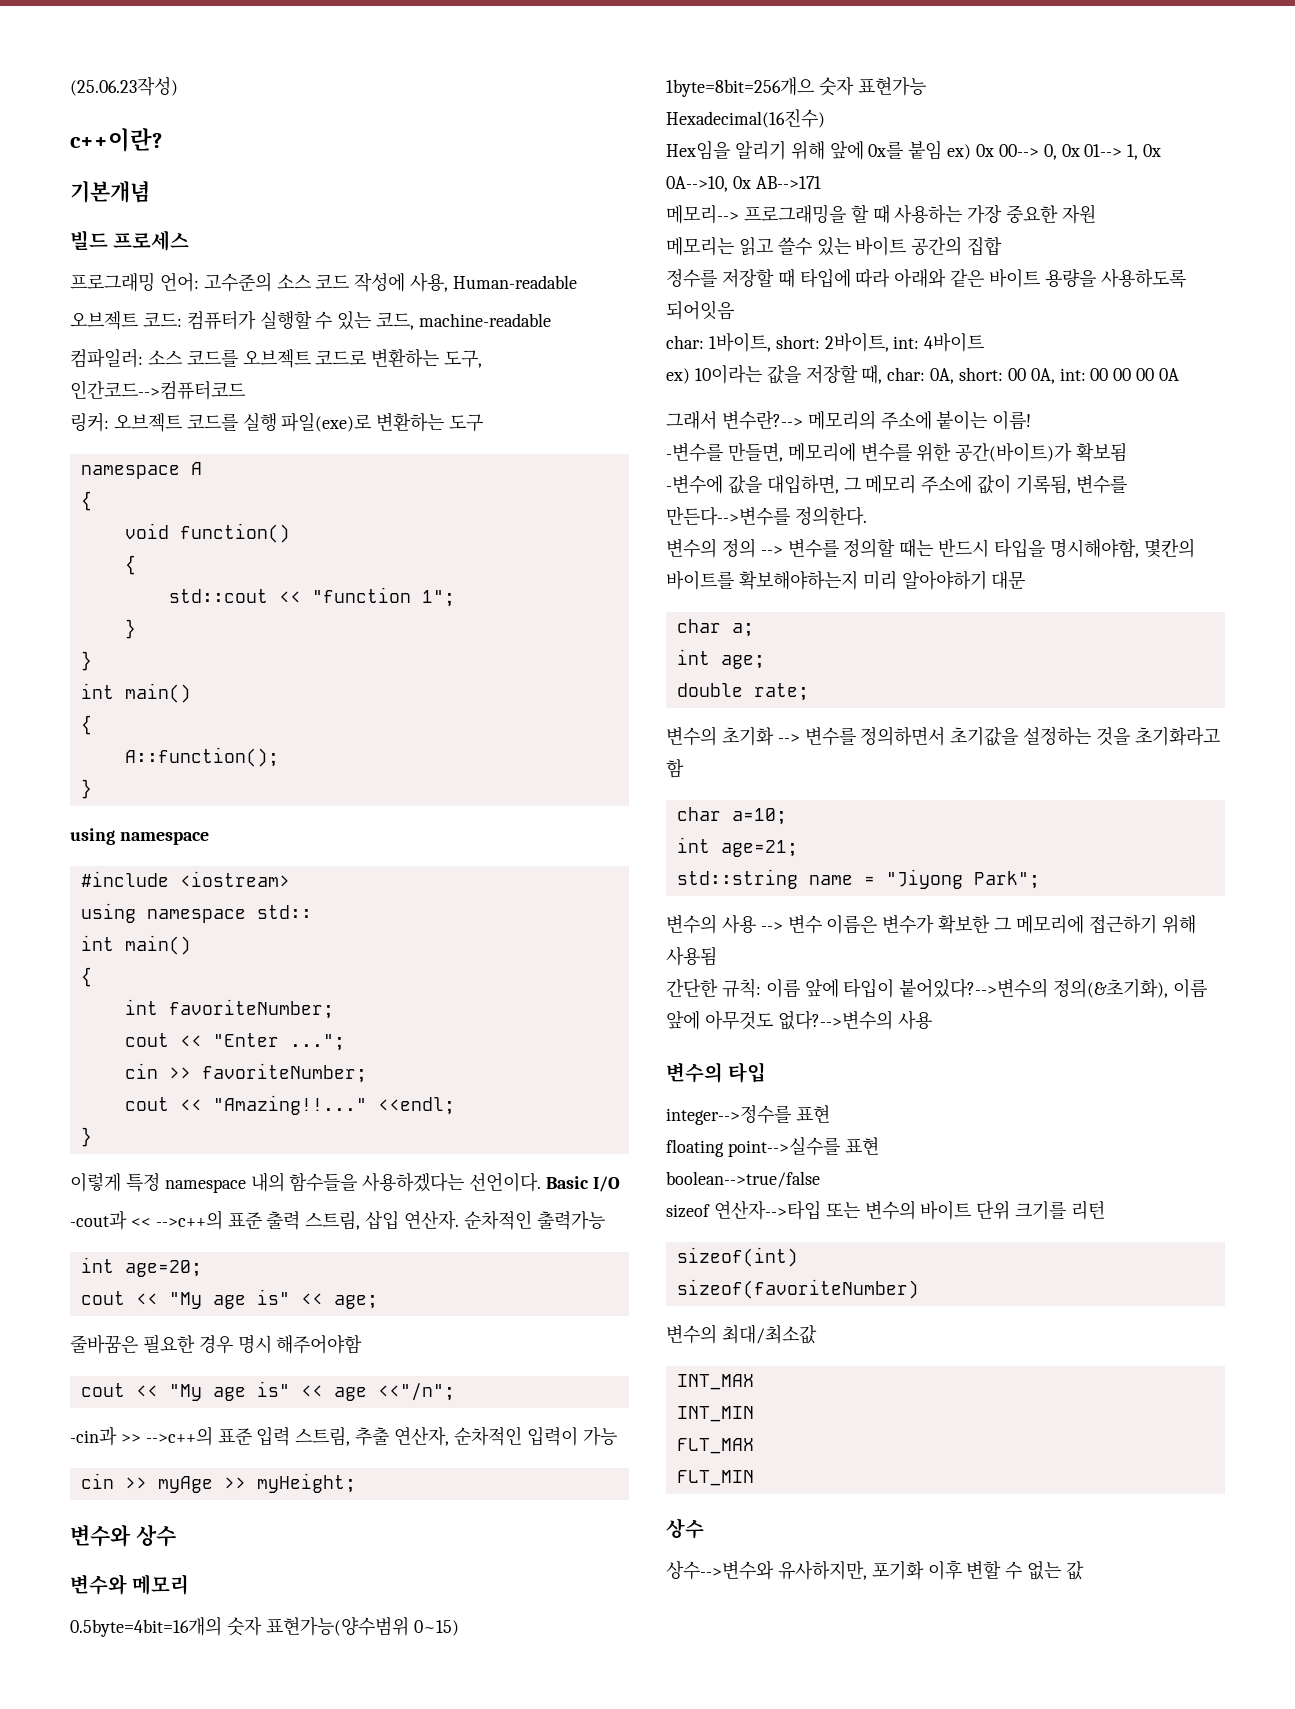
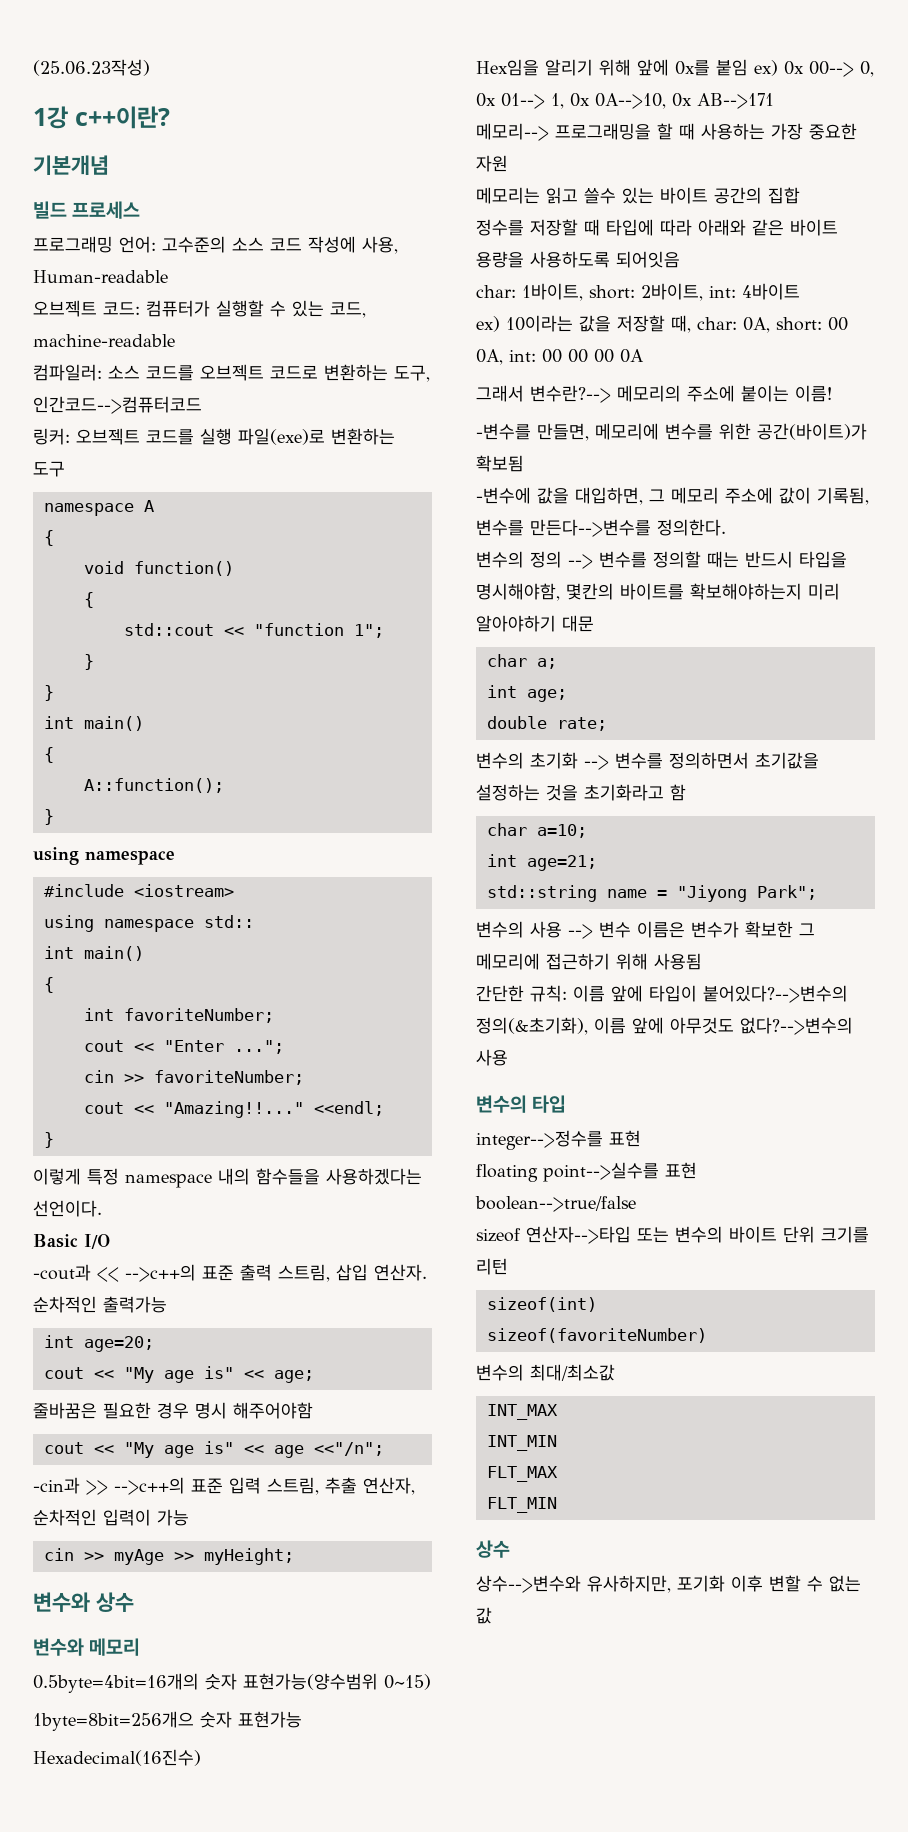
(178, 86) none -> [33,106,68,129] 1강
(542, 1182) none -> (102, 1208) //

